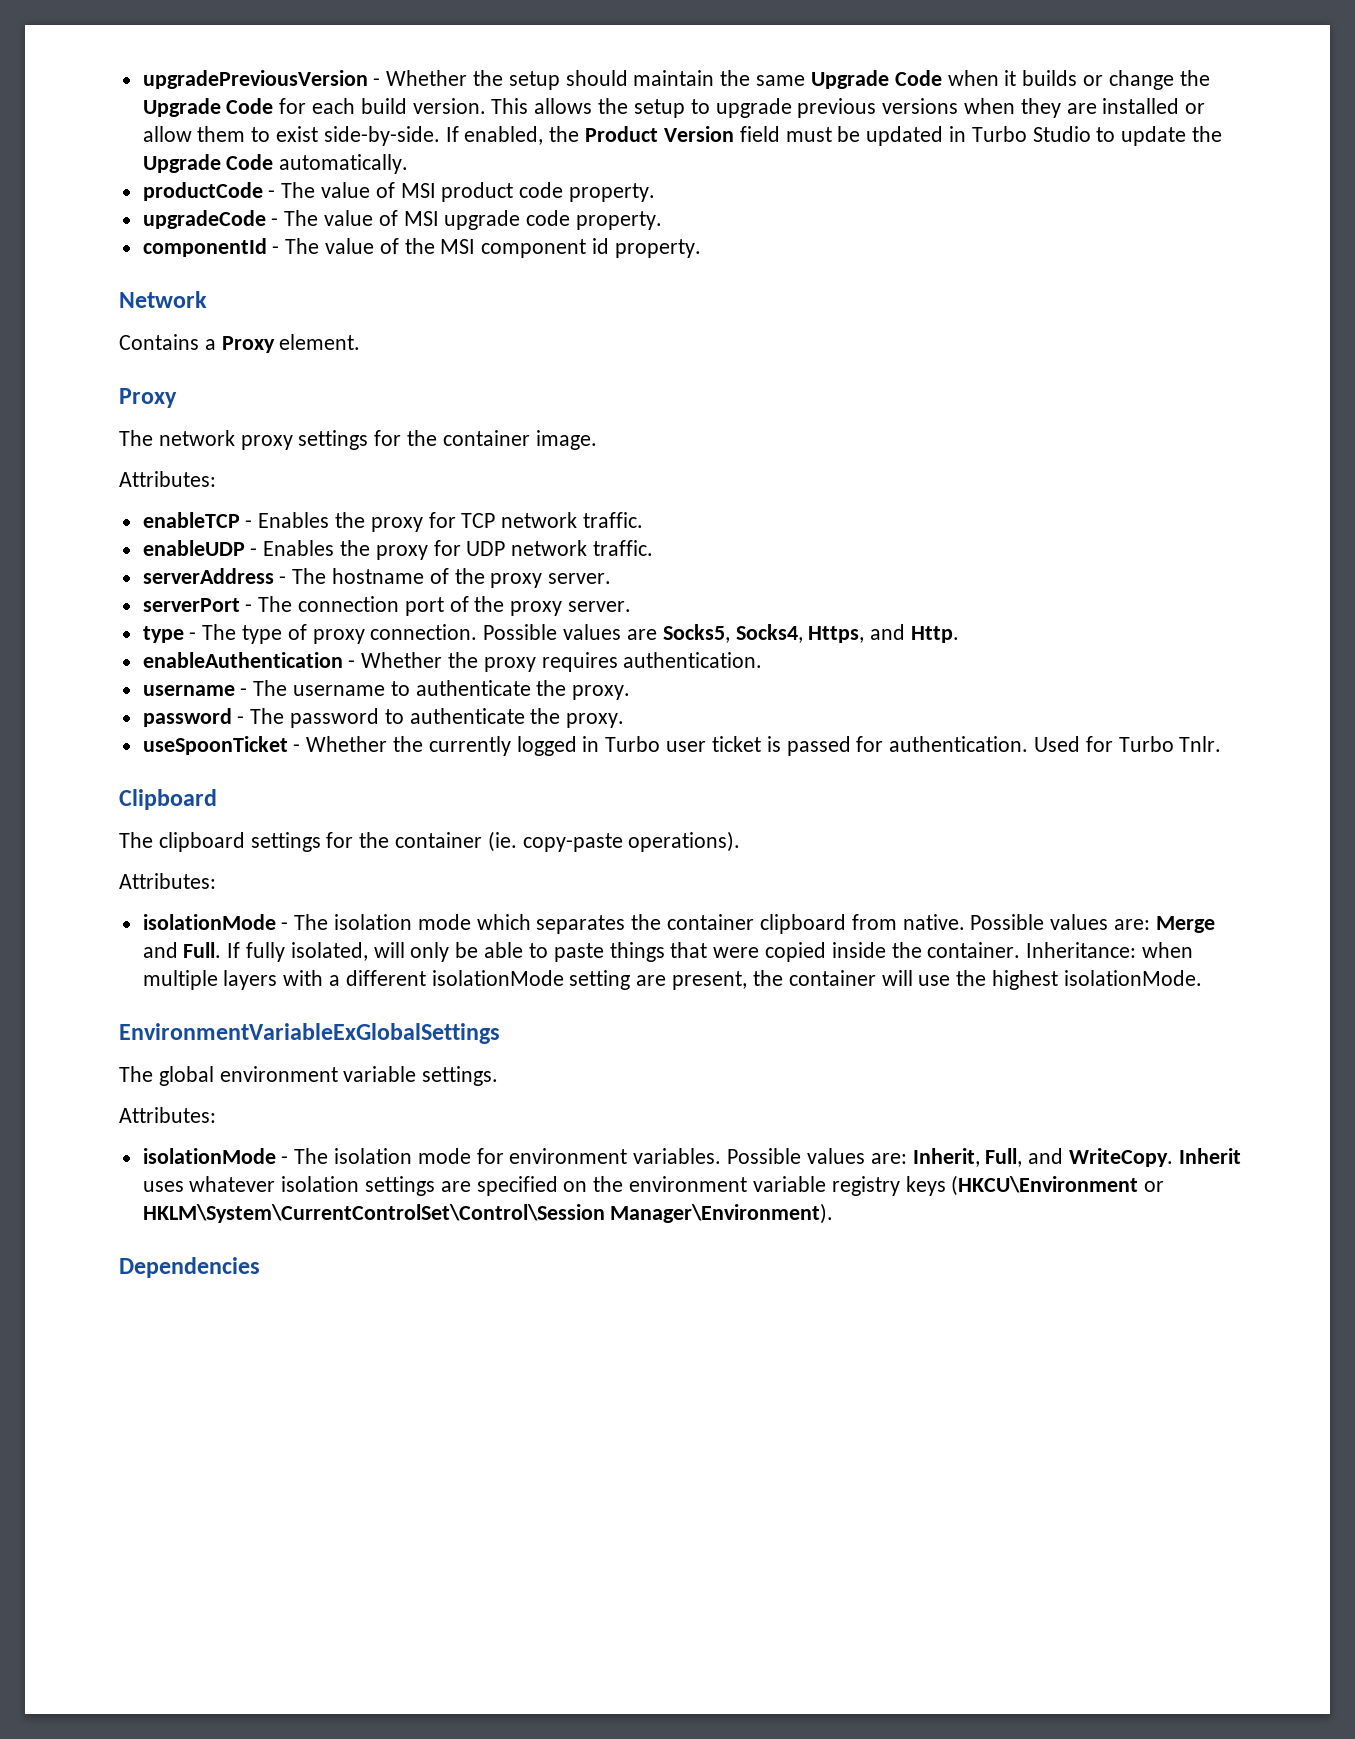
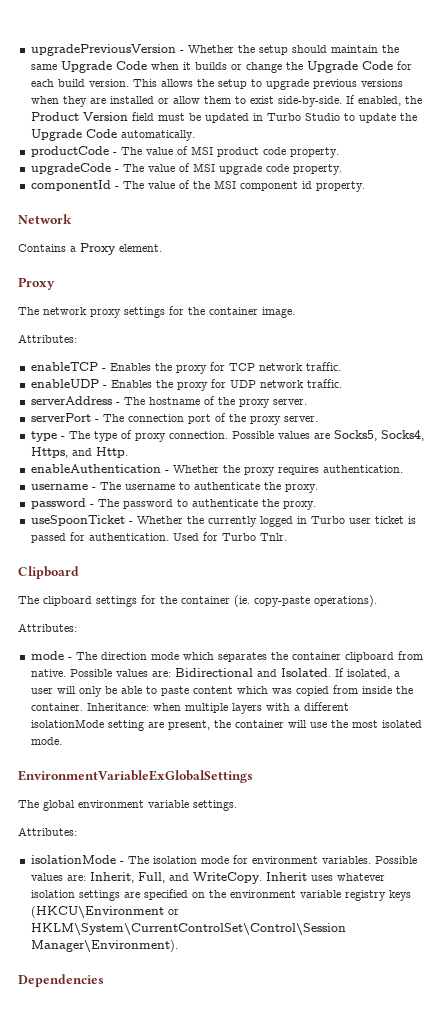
[142,914,413,930] isolationMode - The isolation -> [30,651,147,660] mode - The direction
[1155,916,1215,933] [142,942,368,962] Merge and Full. If fully isolated, -> [174,668,400,679] [30,688,53,694] Bidirectional and Isolated. If isolated, a user
[609,942,826,962] things that were copied -> [192,685,358,696] content which was copied from
[991,970,1202,990] highest isolationMode. -> [351,720,422,728] [30,737,62,745] most isolated mode.

